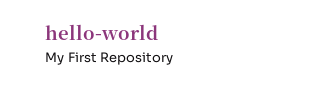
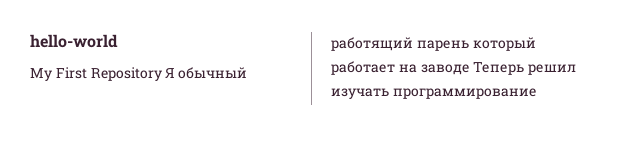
(174, 58) none -> [165,67,248,79] [331,37,536,51] [331,61,577,75] [331,88,537,99] Я обычный работящий парень который работает на заводе Теперь решил изучать программирование

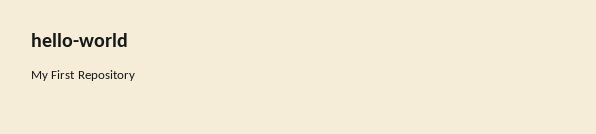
[165,67,248,79] [331,37,536,51] [331,61,577,75] [331,88,537,99] Я обычный работящий парень который работает на заводе Теперь решил изучать программирование -> (135, 75) none

